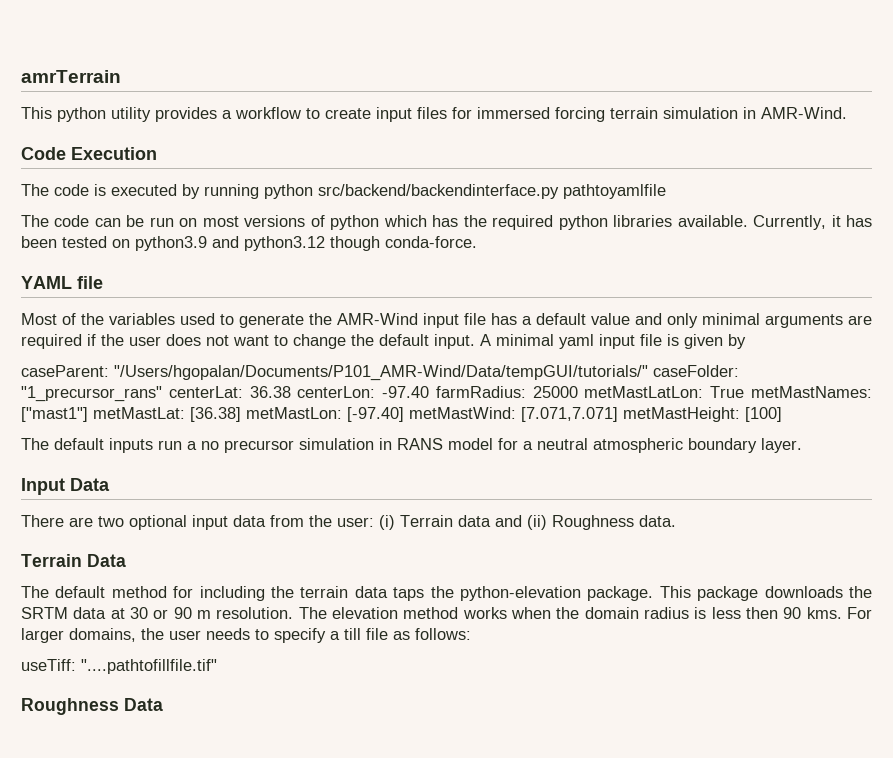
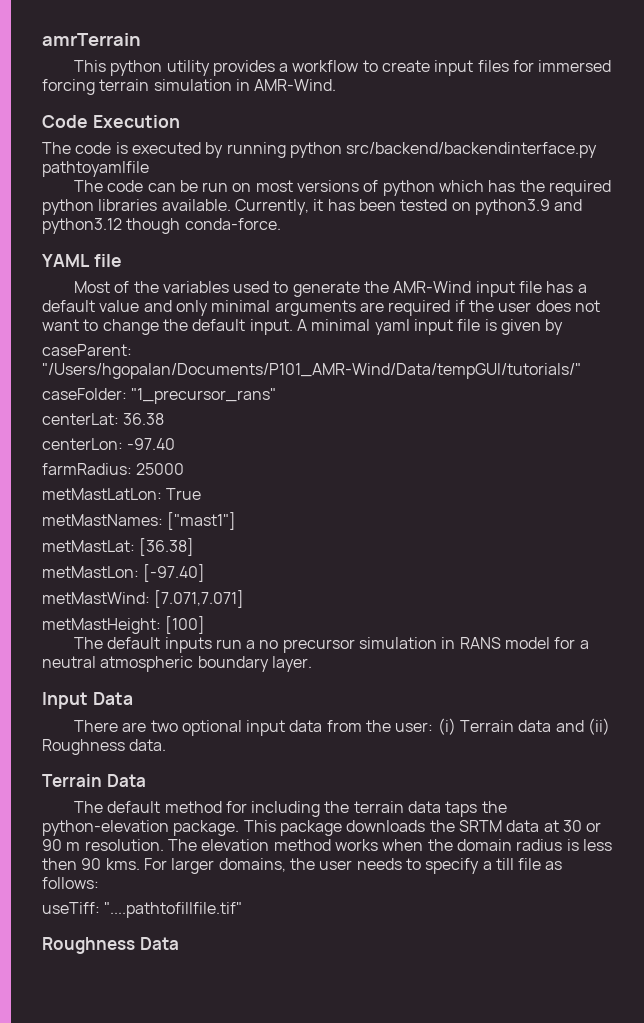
(648, 373) none -> (581, 371) //
(162, 394) none -> (277, 396) //
(291, 392) none -> (165, 419) //
(430, 392) none -> (176, 444) //
(578, 392) none -> (185, 469) //
(745, 392) none -> (202, 494) //
(88, 414) none -> (237, 521) //
(241, 414) none -> (195, 547) //
(404, 414) none -> (206, 573) //
(618, 414) none -> (245, 599) //

